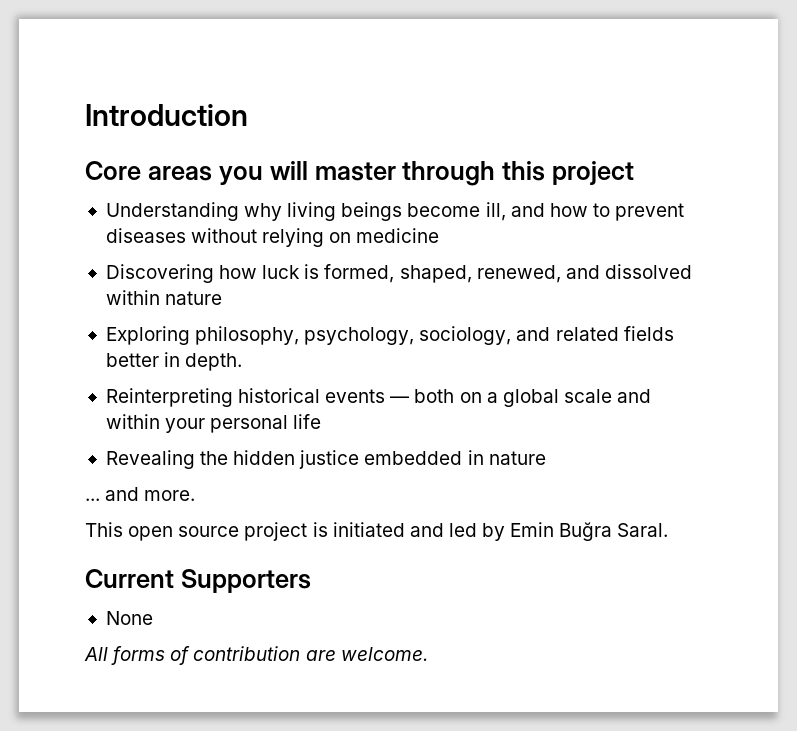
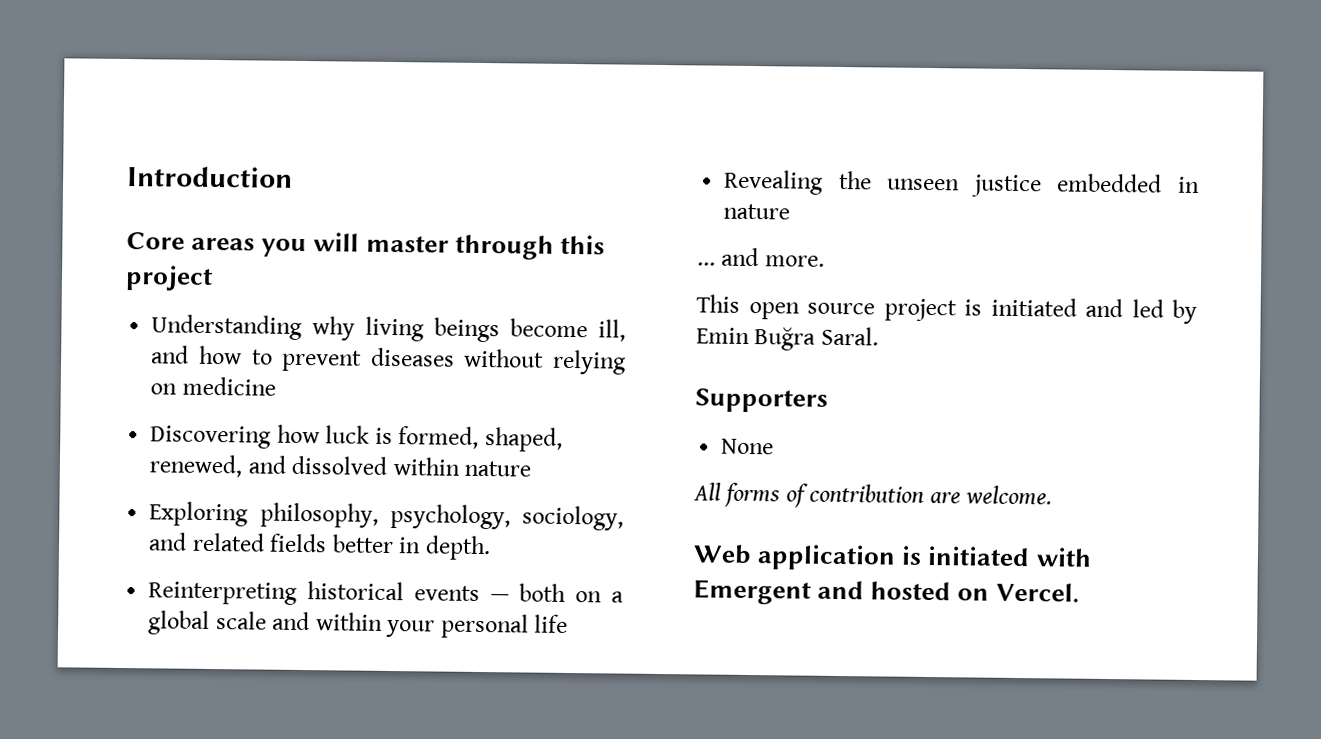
[233,450,296,465] hidden -> [887,178,961,191] unseen
[85,569,174,588] Current -> (879, 336) none
(428, 654) none -> [693,544,1092,571] [693,579,1080,605] // Web application is initiated with Emergent and hosted on Vercel.

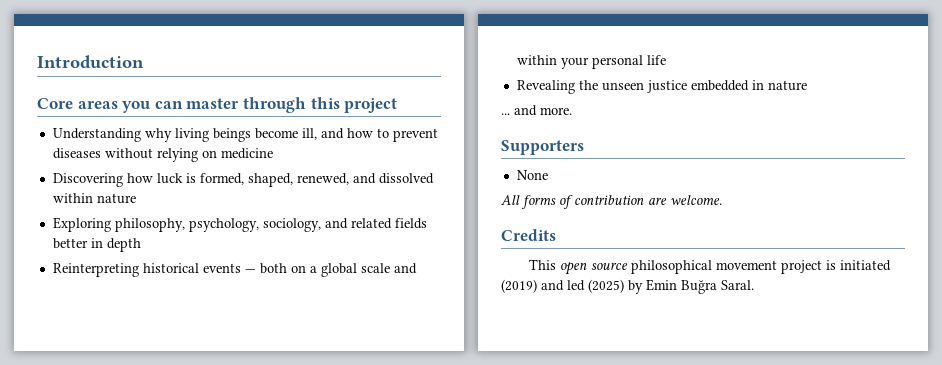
[313,232,360,252] will -> [154,101,183,109] can
[424,535,491,561] depth. -> [106,238,141,252] depth
[696,294,1197,324] [696,326,879,351] // This open source project is initiated and led by Emin Buğra Saral. -> (572, 111) none
[693,544,1092,571] [693,579,1080,605] Web application is initiated with Emergent and hosted on Vercel. -> [501,229,556,241] [528,259,891,275] [501,279,754,294] Credits // This open source philosophical movement project is initiated (2019) and led (2025) by Emin Buğra Saral.

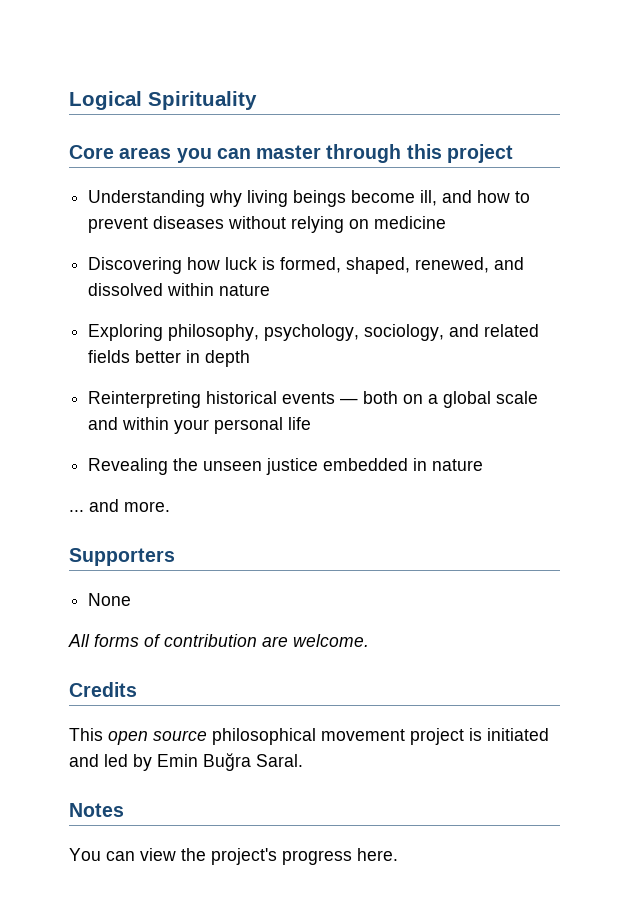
[37,55,144,69] Introduction -> [69,91,257,110] Logical Spirituality
[501,279,537,293] (2019) -> (549, 734) none
[588,279,624,293] (2025) -> (128, 760) none
(754, 285) none -> [69,803,124,817] [69,848,398,865] // Notes // You can view the project's progress here.

